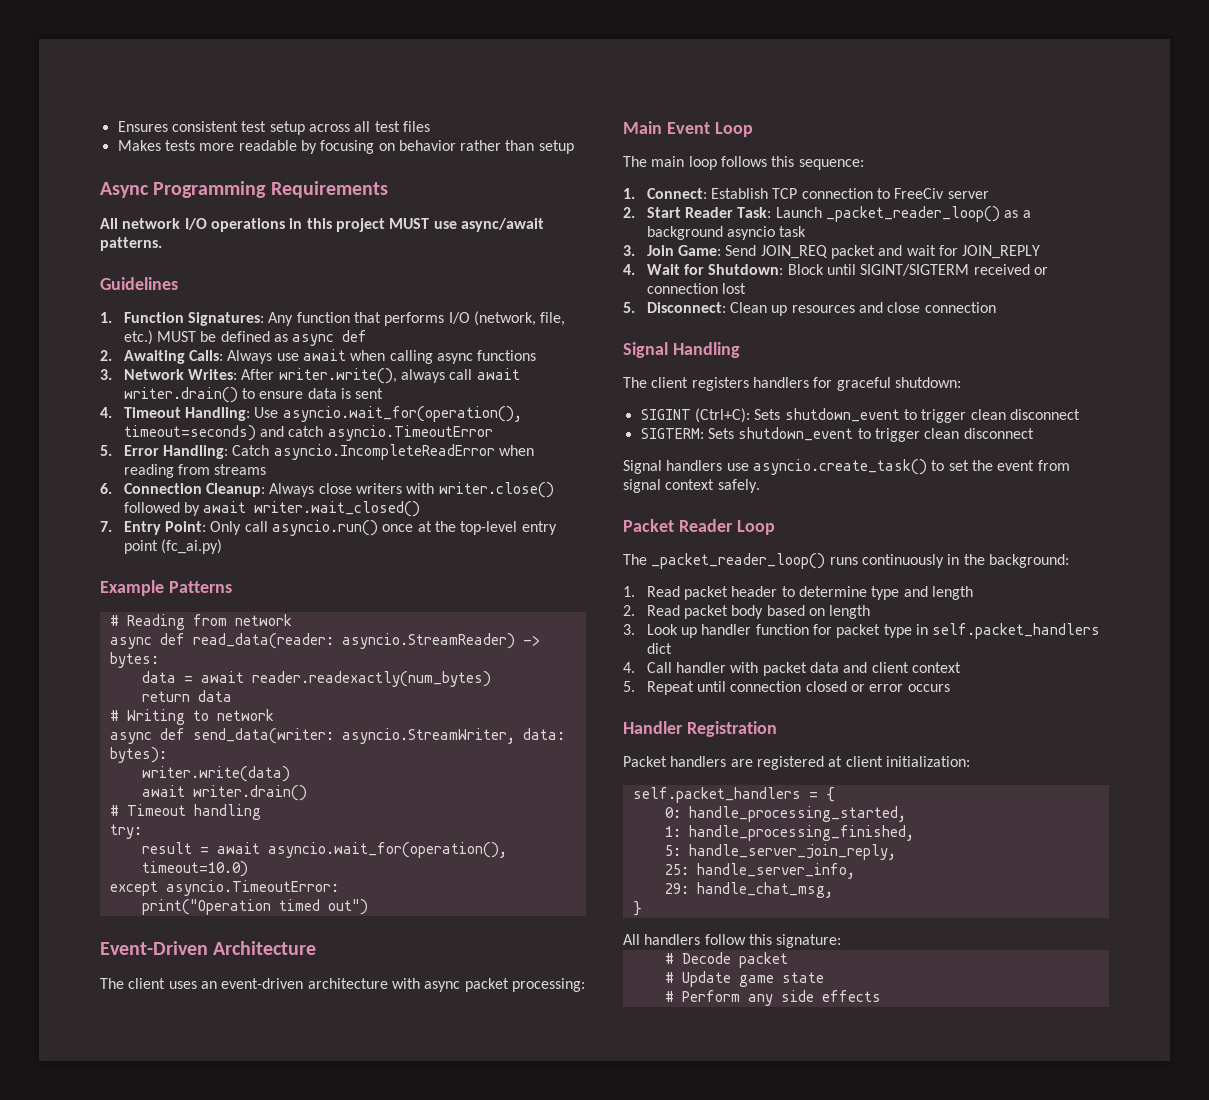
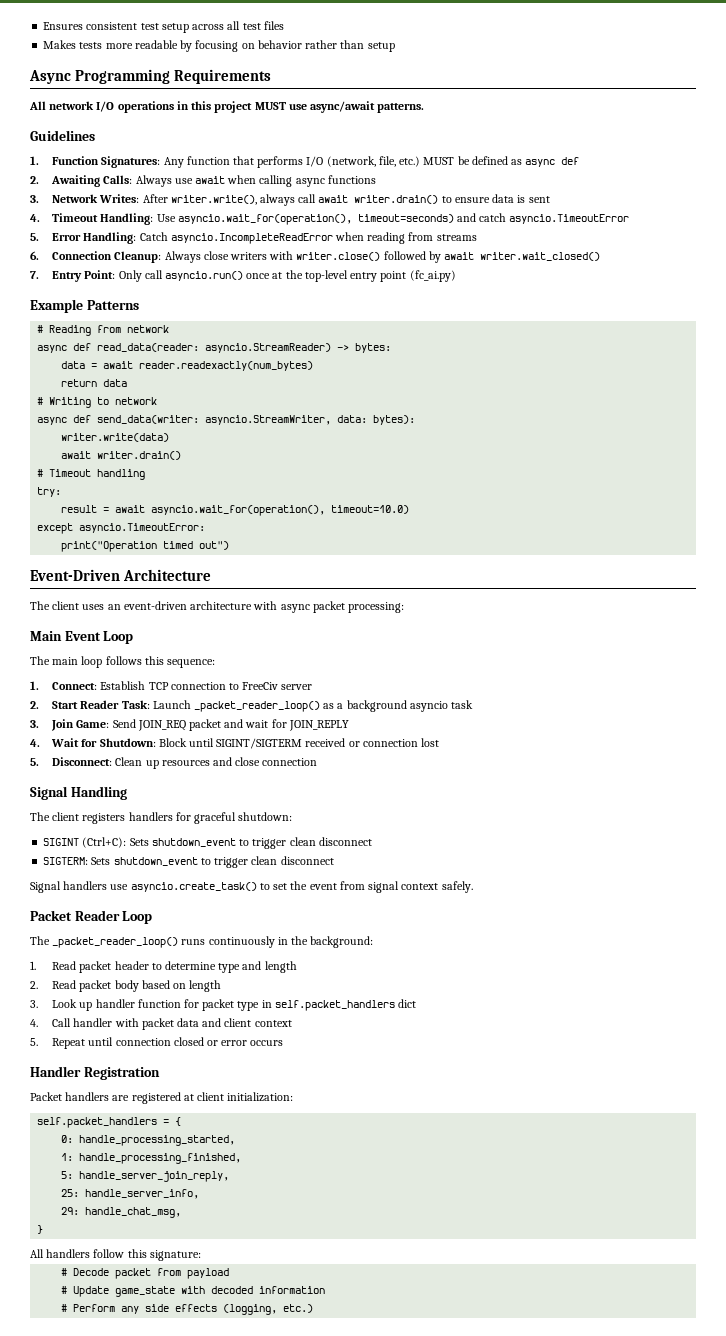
(788, 960) none -> [157,1268,230,1279] from payload
[738,972,824,987] game state -> [115,1286,326,1297] game_state with decoded information
(881, 996) none -> [223,1304,314,1315] (logging, etc.)

